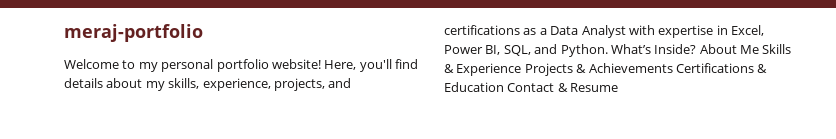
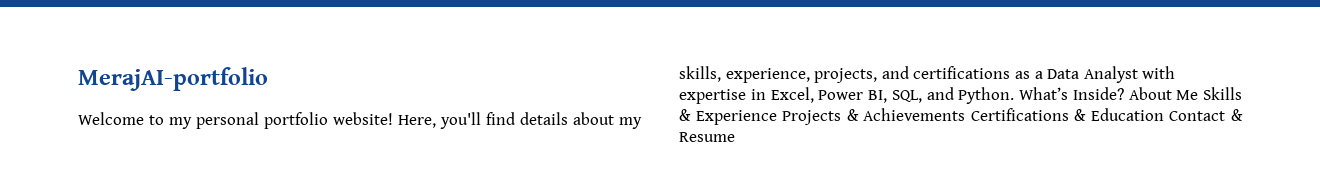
[64,24,203,42] meraj-portfolio -> [78,67,268,91] MerajAI-portfolio

